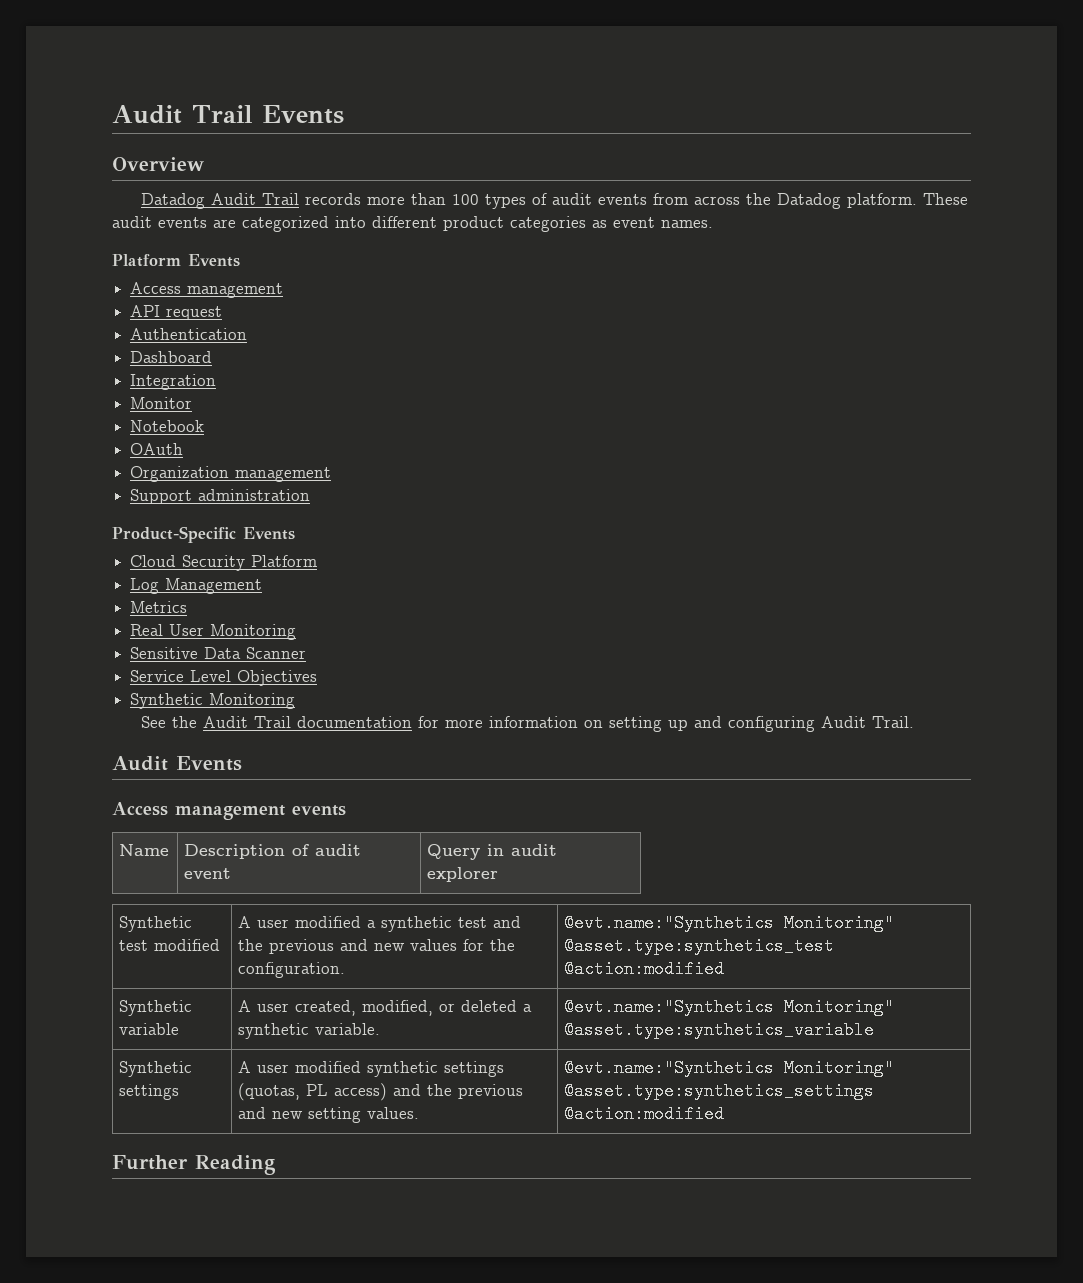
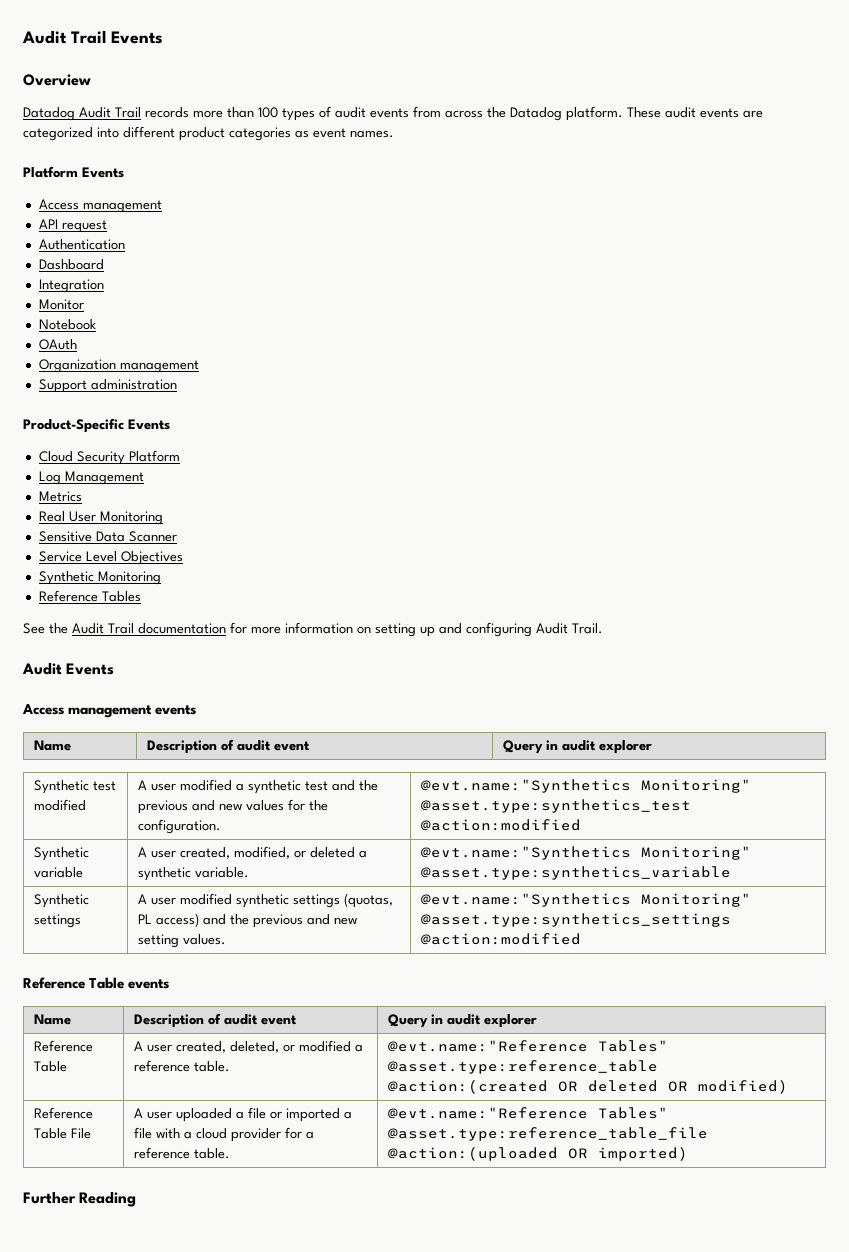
(296, 701) none -> [38,590,141,602] // Reference Tables
(725, 1114) none -> [23,977,170,989] [33,1014,71,1025] [133,1013,297,1028] [387,1014,537,1028] [33,1040,93,1052] [33,1061,67,1072] [133,1040,363,1053] [133,1060,230,1072] [387,1040,668,1052] [387,1060,658,1074] [387,1080,788,1094] [33,1107,93,1119] [33,1128,91,1139] [133,1107,352,1122] [133,1127,314,1142] [133,1147,230,1159] [387,1107,668,1119] [387,1127,708,1141] [387,1147,688,1161] // Reference Table events // Name | Description of audit event | Query in audit explorer // Reference Table | A user created, deleted, or modified a reference table. | @evt.name:"Reference Tables" @asset.type:reference_table @action:(created OR deleted OR modified) // Reference Table File | A user uploaded a file or imported a file with a cloud provider for a reference table. | @evt.name:"Reference Tables" @asset.type:reference_table_file @action:(uploaded OR imported)

